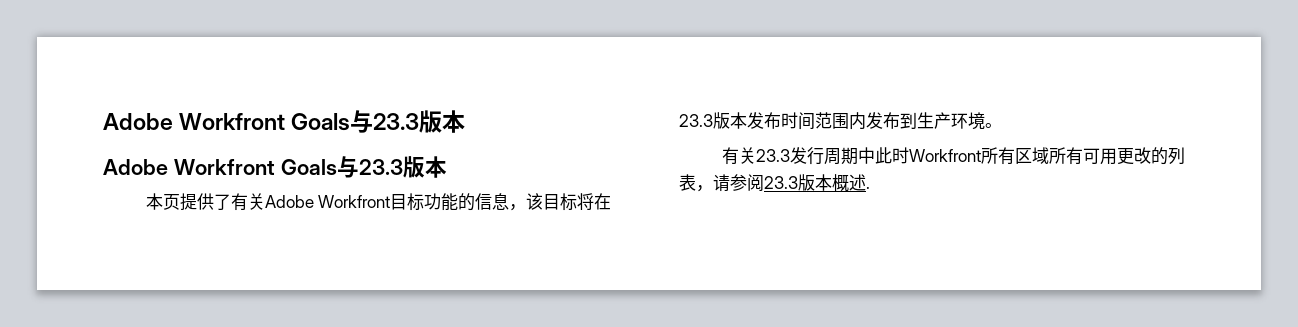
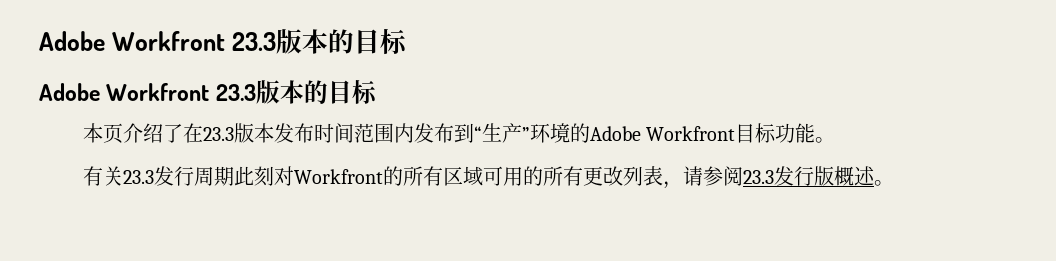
[103,110,466,133] [103,156,447,178] Adobe Workfront Goals与23.3版本 // Adobe Workfront Goals与23.3版本 -> [39,28,408,55] [39,80,378,104] Adobe Workfront 23.3版本的目标 // Adobe Workfront 23.3版本的目标
[179,193,595,211] 提供了有关Adobe Workfront目标功能的信息，该目标将 -> [122,123,183,143] 介绍了
[917,112,985,130] 生产环境 -> [473,123,816,143] “生产”环境的Adobe Workfront目标功能
[857,147,1168,165] 中此时Workfront所有区域所有可用更改的 -> [233,166,623,186] 此刻对Workfront的所有区域可用的所有更改
[798,174,870,192] 版本概述. -> [773,166,894,186] 发行版概述。

